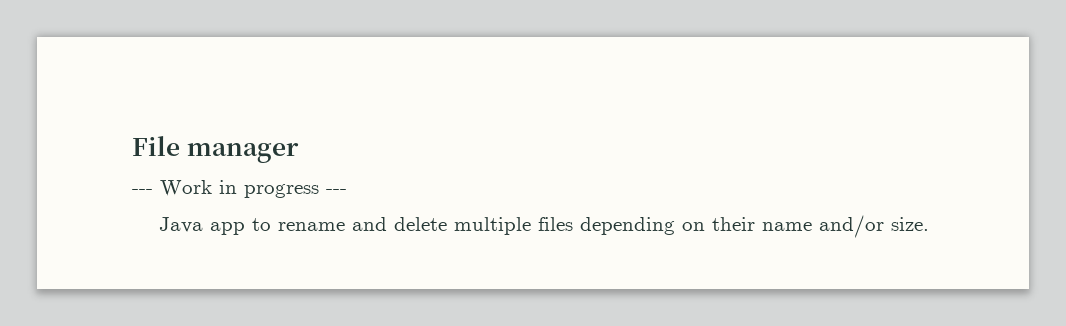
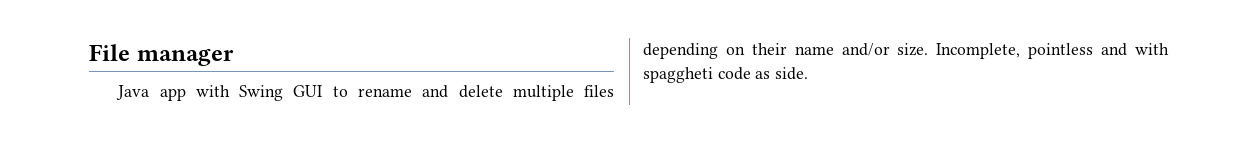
[132,180,347,198] // --- Work in progress --- -> (234, 57) none
(246, 228) none -> [195,85,323,101] with Swing GUI
(930, 224) none -> [936,43,1169,59] [643,67,809,83] Incomplete, pointless and with spaggheti code as side.

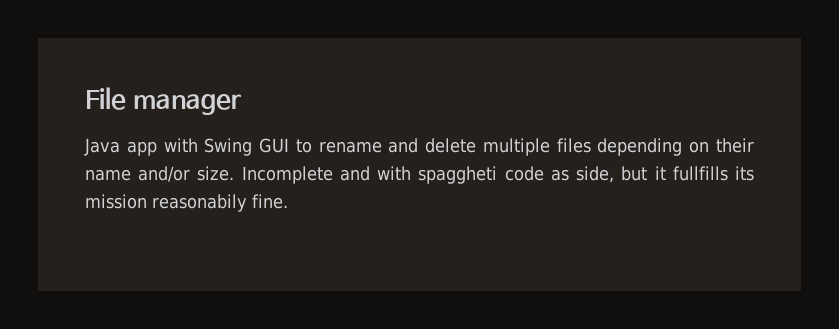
[936,43,1094,59] Incomplete, pointless -> [241,166,333,184] Incomplete
[775,67,809,80] side. -> [576,166,755,183] [85,194,288,212] side, but it fullfills its mission reasonabily fine.

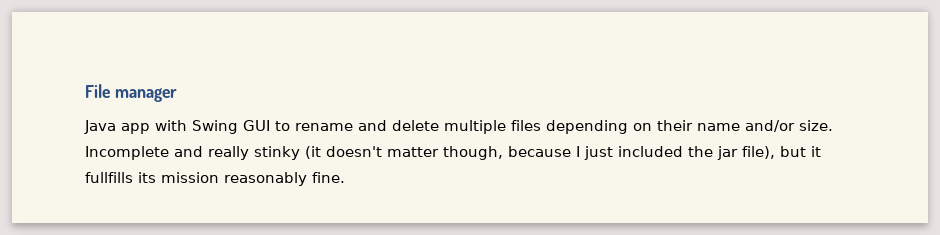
[377,166,615,184] with spaggheti code as side, -> [208,146,775,160] really stinky (it doesn't matter though, because I just included the jar file),
[152,194,247,212] reasonabily -> [224,172,307,186] reasonably

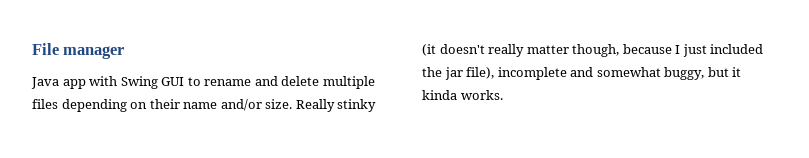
[85,146,249,160] Incomplete and really -> [295,99,335,112] Really
(382, 151) none -> [488,44,525,57] really
[780,146,821,157] [85,172,345,186] but it fullfills its mission reasonably fine. -> [497,67,742,80] [422,90,503,100] incomplete and somewhat buggy, but it kinda works.

